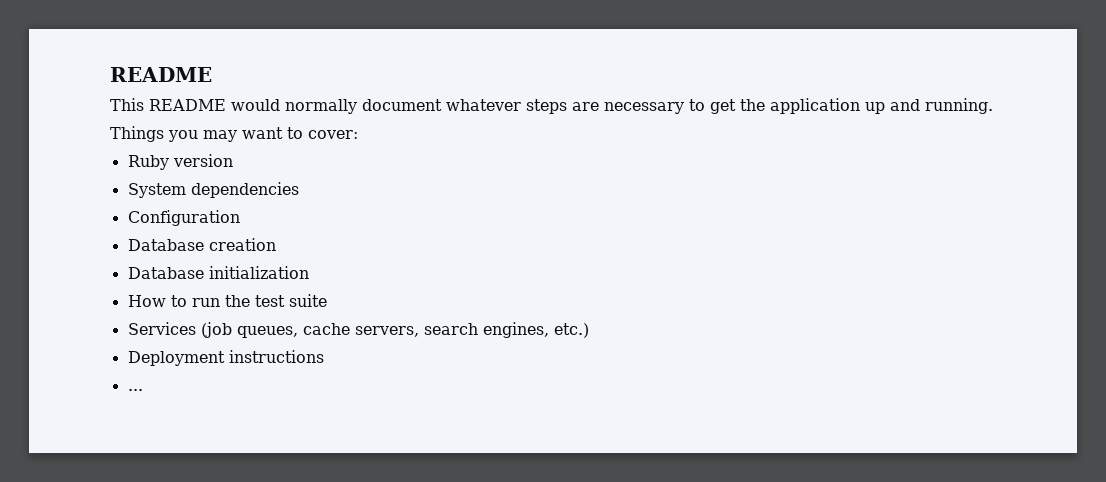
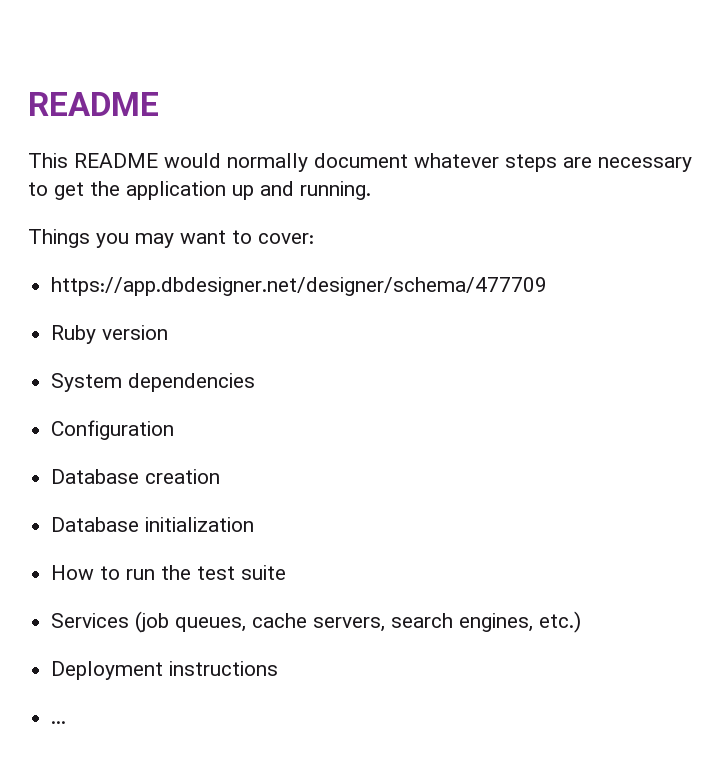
(358, 134) none -> [51,277,548,296] // https://app.dbdesigner.net/designer/schema/477709

